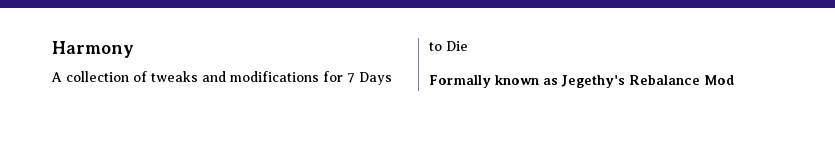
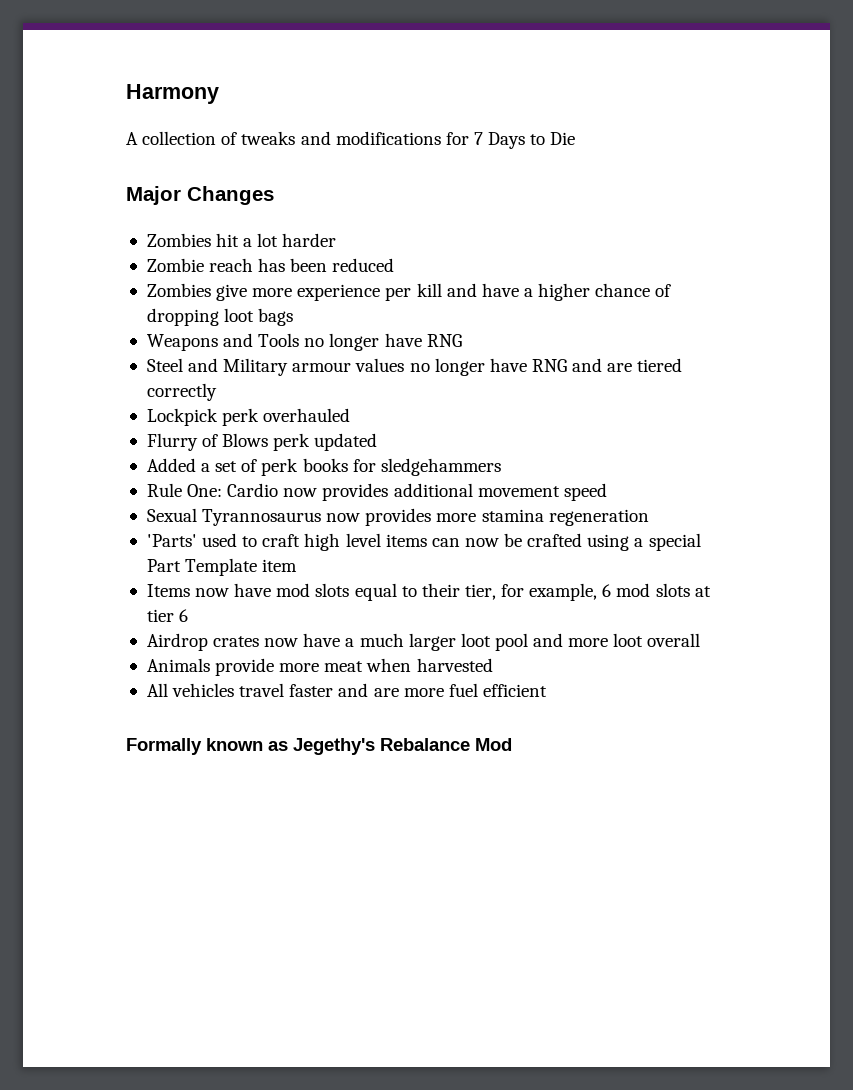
(468, 46) none -> [126,186,274,205] [146,233,337,247] [146,258,395,272] [146,283,672,301] [146,308,294,326] [146,333,462,351] [146,358,683,376] [146,383,217,401] [146,408,351,426] [146,433,378,451] [146,458,501,476] [146,483,607,501] [146,508,649,526] [146,533,701,551] [146,558,298,576] [146,583,711,601] [146,609,189,622] [146,633,701,651] [146,658,493,676] [146,683,547,697] // Major Changes // Zombies hit a lot harder // Zombie reach has been reduced // Zombies give more experience per kill and have a higher chance of dropping loot bags // Weapons and Tools no longer have RNG // Steel and Military armour values no longer have RNG and are tiered correctly // Lockpick perk overhauled // Flurry of Blows perk updated // Added a set of perk books for sledgehammers // Rule One: Cardio now provides additional movement speed // Sexual Tyrannosaurus now provides more stamina regeneration // 'Parts' used to craft high level items can now be crafted using a special Part Template item // Items now have mod slots equal to their tier, for example, 6 mod slots at tier 6 // Airdrop crates now have a much larger loot pool and more loot overall // Animals provide more meat when harvested // All vehicles travel faster and are more fuel efficient

